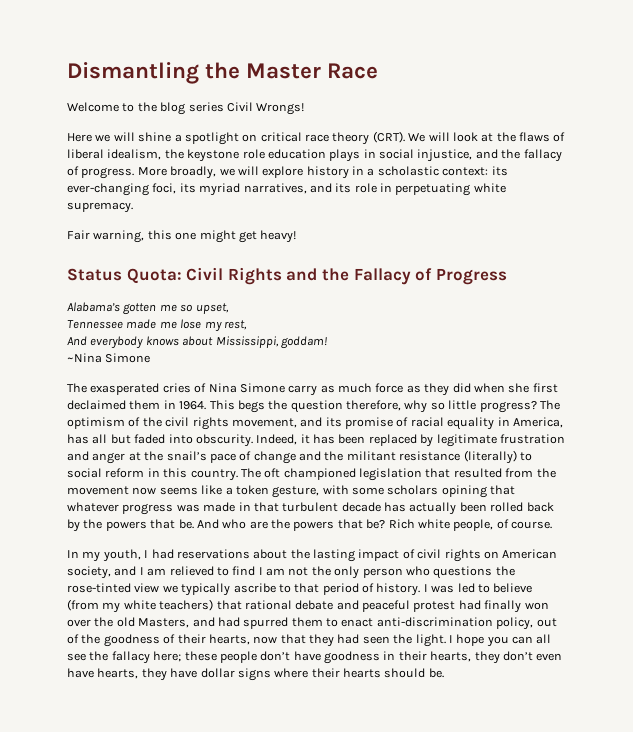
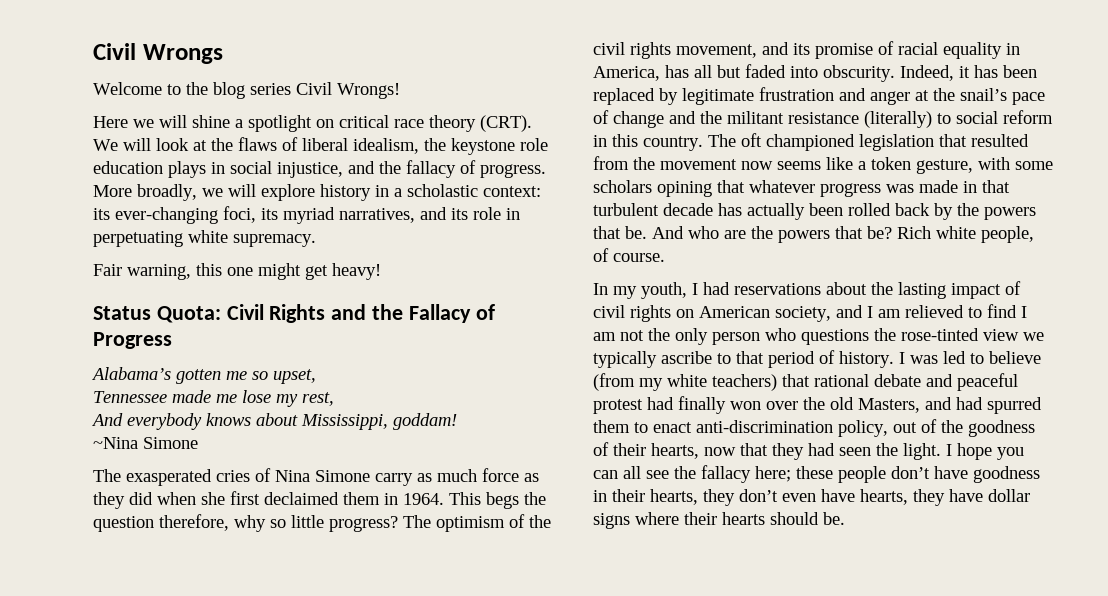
[67,62,379,84] Dismantling the Master Race -> [93,43,223,64] Civil Wrongs

